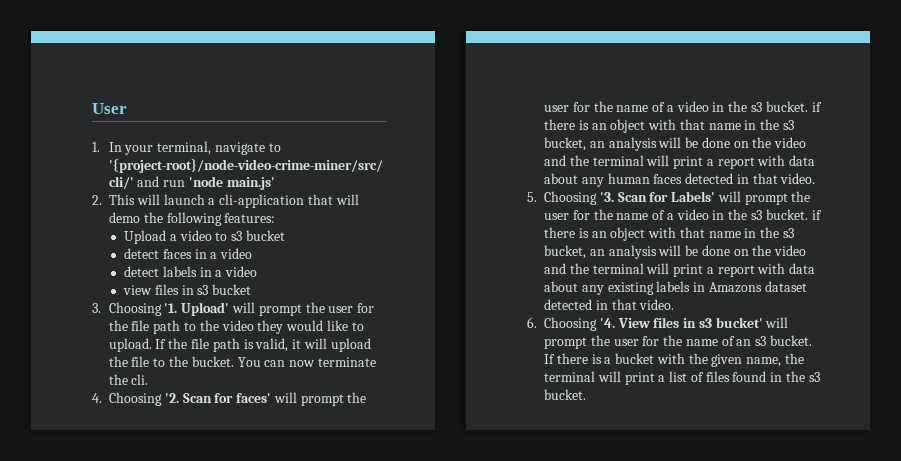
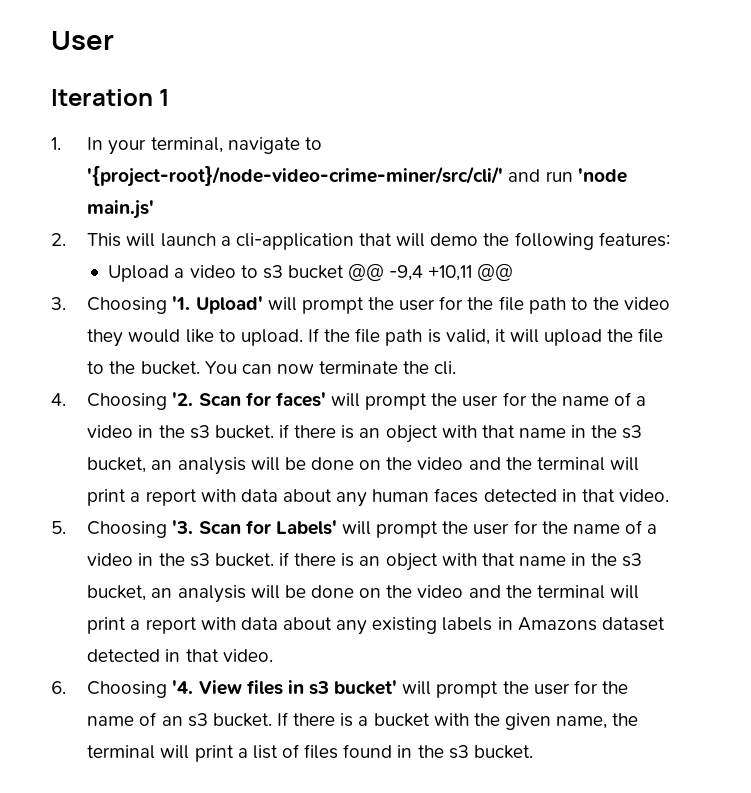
(127, 108) none -> [51,89,171,106] // Iteration 1
[124,248,253,259] [124,266,258,277] [123,284,252,295] // detect faces in a video // detect labels in a video // view files in s3 bucket -> [348,263,514,282] @@ -9,4 +10,11 @@

